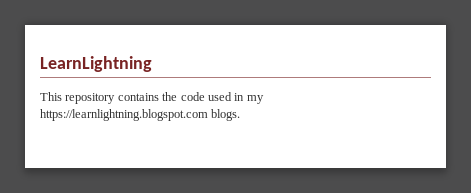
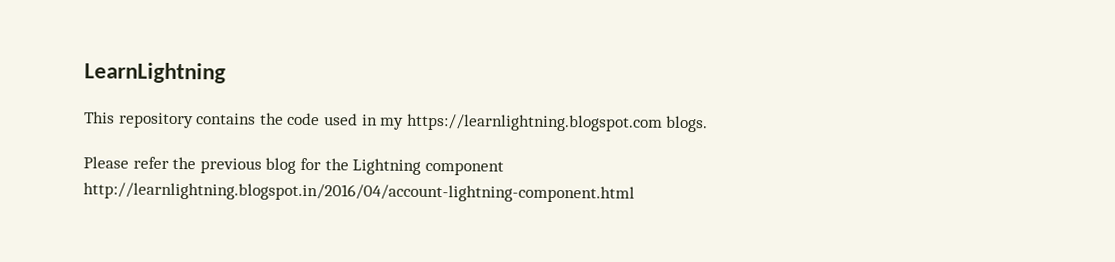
(241, 115) none -> [83,156,504,176] [83,182,635,203] // Please refer the previous blog for the Lightning component http://learnlightning.blogspot.in/2016/04/account-lightning-component.html

